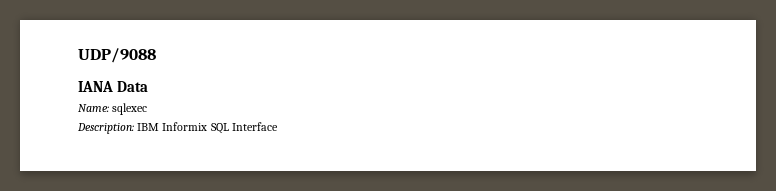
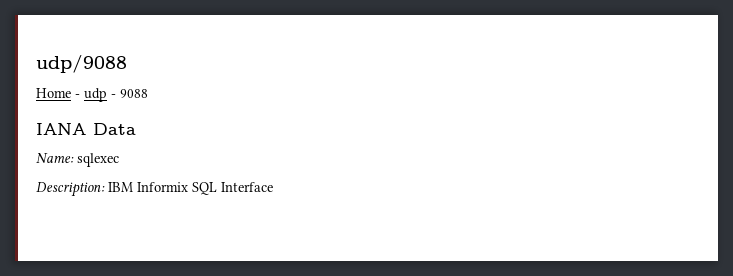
[78,48,156,63] UDP/9088 -> [36,54,127,73] [36,88,148,102] udp/9088 // Home - udp - 9088

